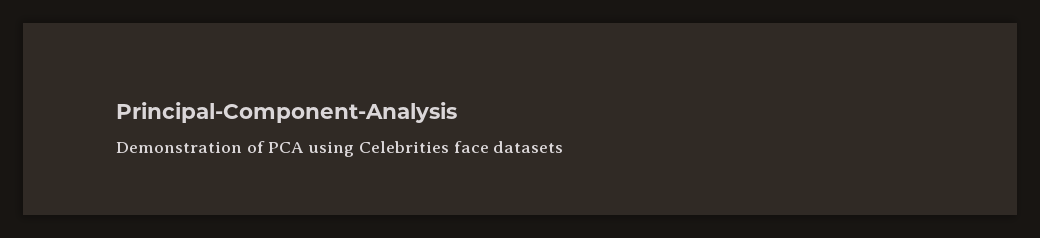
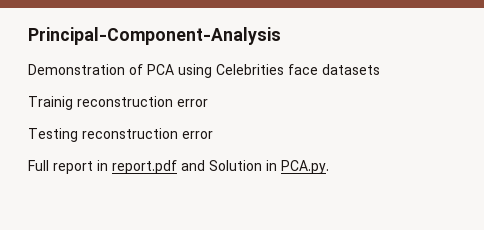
(564, 147) none -> [28,96,208,110] [28,128,213,142] [28,160,329,174] // Trainig reconstruction error // Testing reconstruction error // Full report in report.pdf and Solution in PCA.py.

